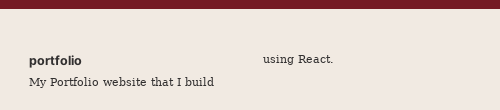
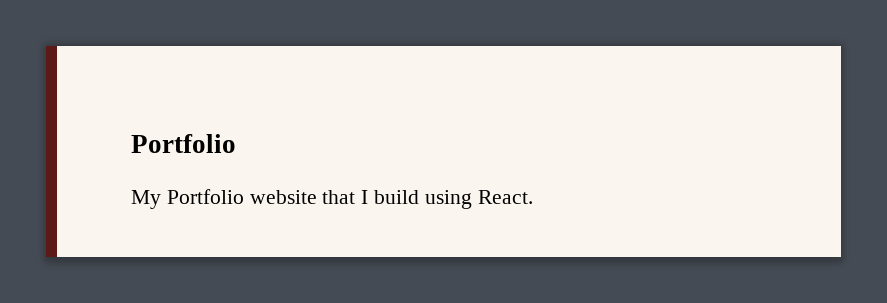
[29,55,82,68] portfolio -> [131,134,236,153] Portfolio

